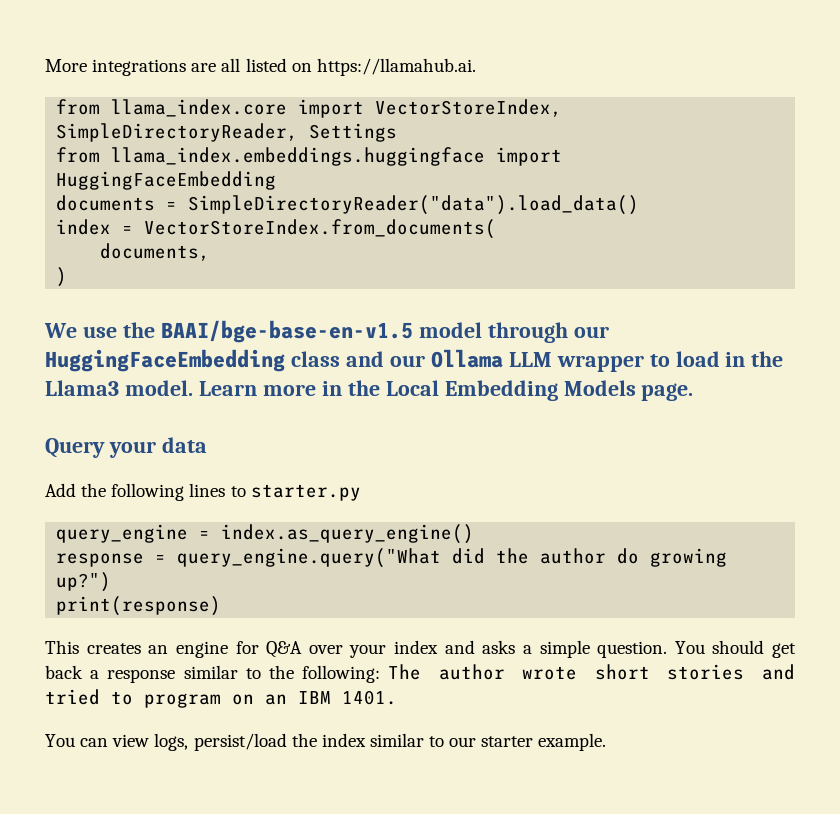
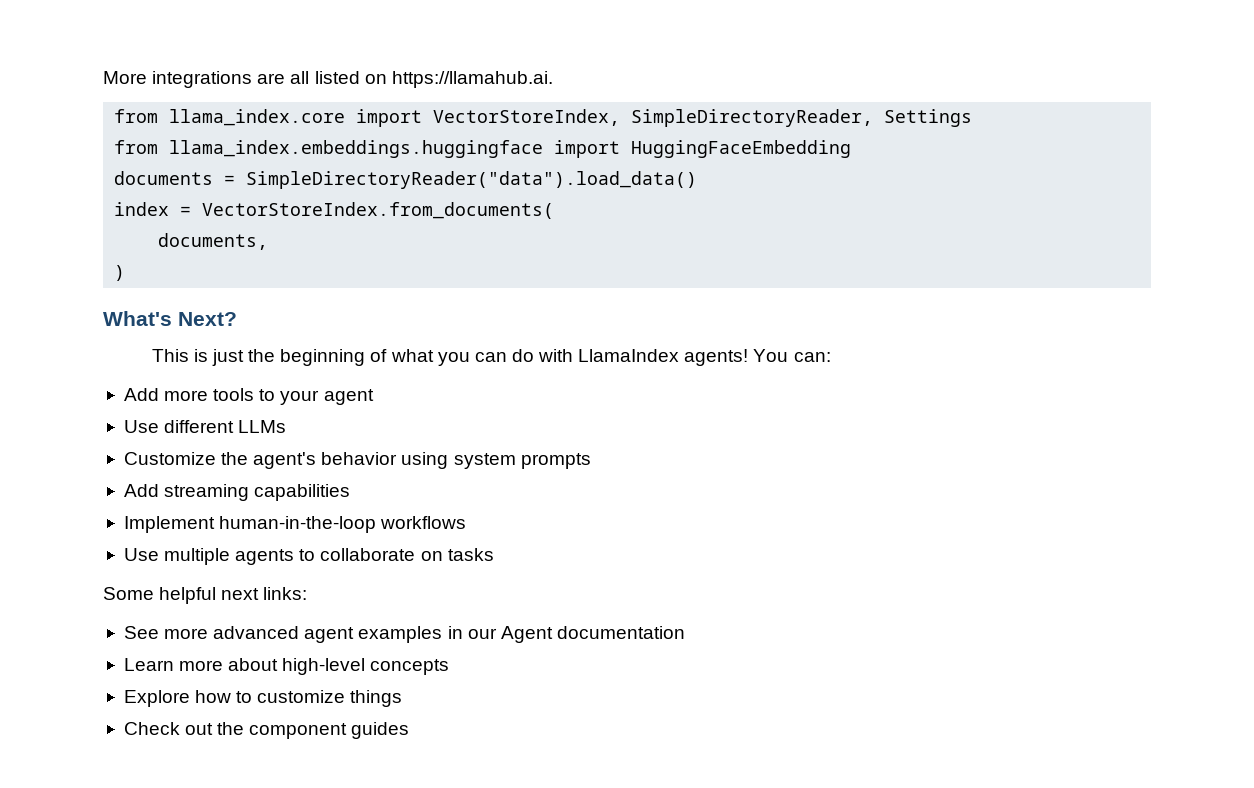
[44,320,609,343] [45,349,784,372] [45,380,694,401] [45,437,207,458] [45,483,361,501] [56,524,475,544] [56,548,728,568] [56,572,112,592] [56,596,222,616] [45,640,796,658] [45,664,795,683] [45,689,397,708] [45,733,607,751] We use the BAAI/bge-base-en-v1.5 model through our HuggingFaceEmbedding class and our Ollama LLM wrapper to load in the Llama3 model. Learn more in the Local Embedding Models page. // Query your data // Add the following lines to starter.py // query_engine = index.as_query_engine() // response = query_engine.query("What did the author do growing up?") // print(response) // This creates an engine for Q&A over your index and asks a simple question. You should get back a response similar to the following: The author wrote short stories and tried to program on an IBM 1401. // You can view logs, persist/load the index similar to our starter example. -> [103,311,237,326] [151,349,831,366] [123,388,374,405] [123,420,287,433] [123,452,591,469] [123,484,351,501] [123,516,467,533] [123,548,494,565] [103,587,308,604] [123,626,685,643] [123,658,450,675] [123,690,403,707] [123,722,410,739] What's Next? // This is just the beginning of what you can do with LlamaIndex agents! You can: // Add more tools to your agent // Use different LLMs // Customize the agent's behavior using system prompts // Add streaming capabilities // Implement human-in-the-loop workflows // Use multiple agents to collaborate on tasks // Some helpful next links: // See more advanced agent examples in our Agent documentation // Learn more about high-level concepts // Explore how to customize things // Check out the component guides

